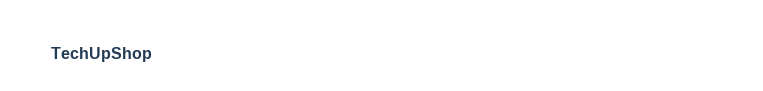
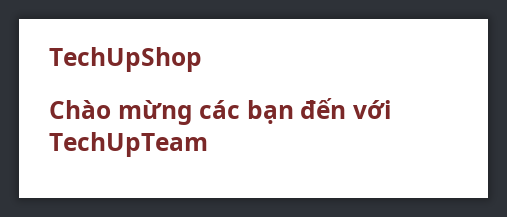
(152, 54) none -> [49,98,392,125] [49,132,208,157] // Chào mừng các bạn đến với TechUpTeam

